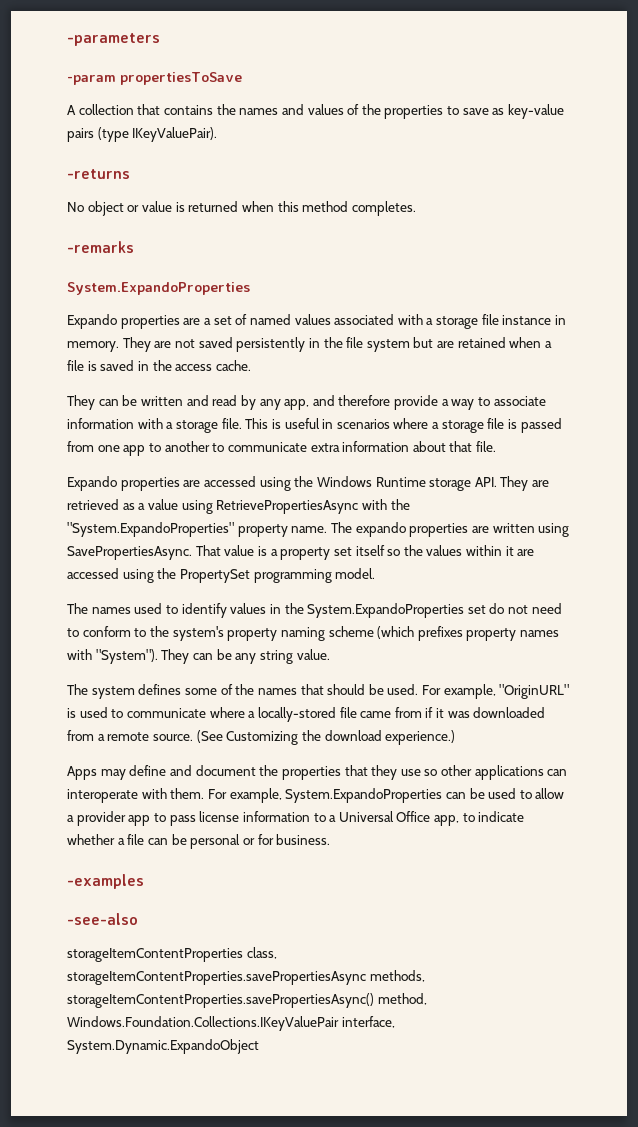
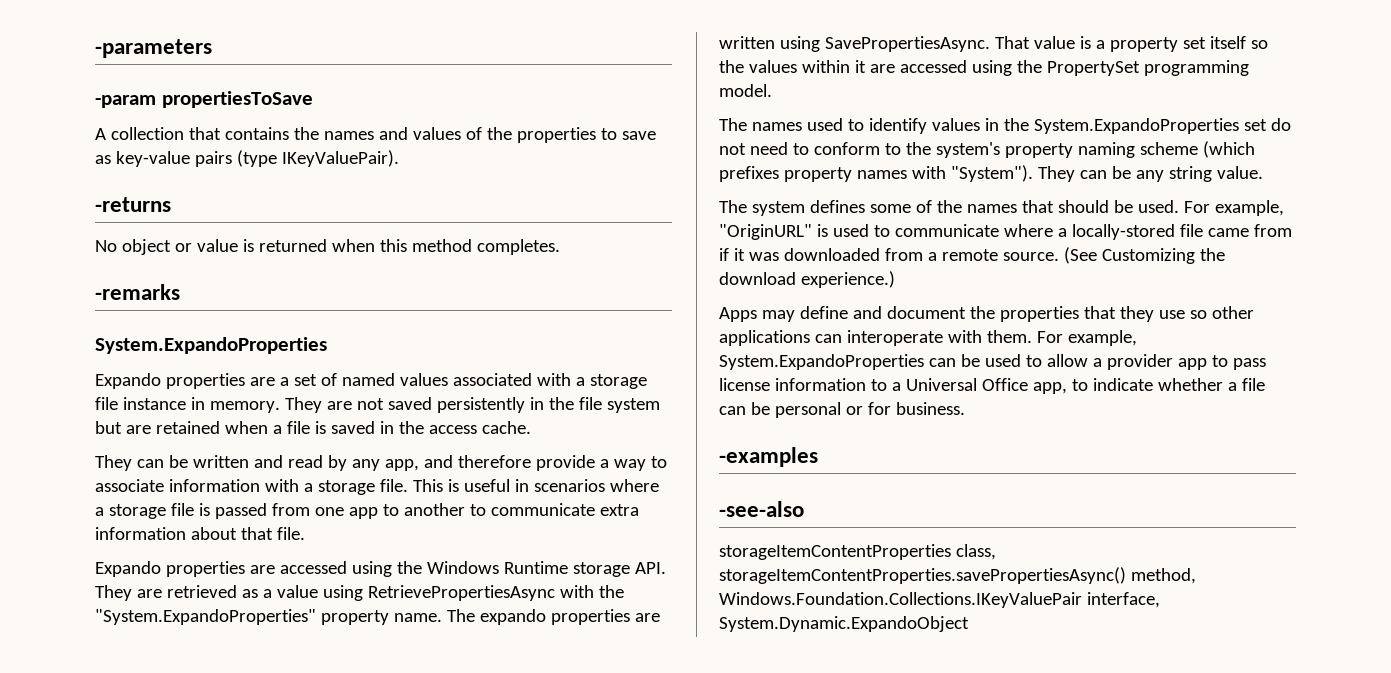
[67,970,425,985] storageItemContentProperties.savePropertiesAsync methods, -> (996, 552) none

